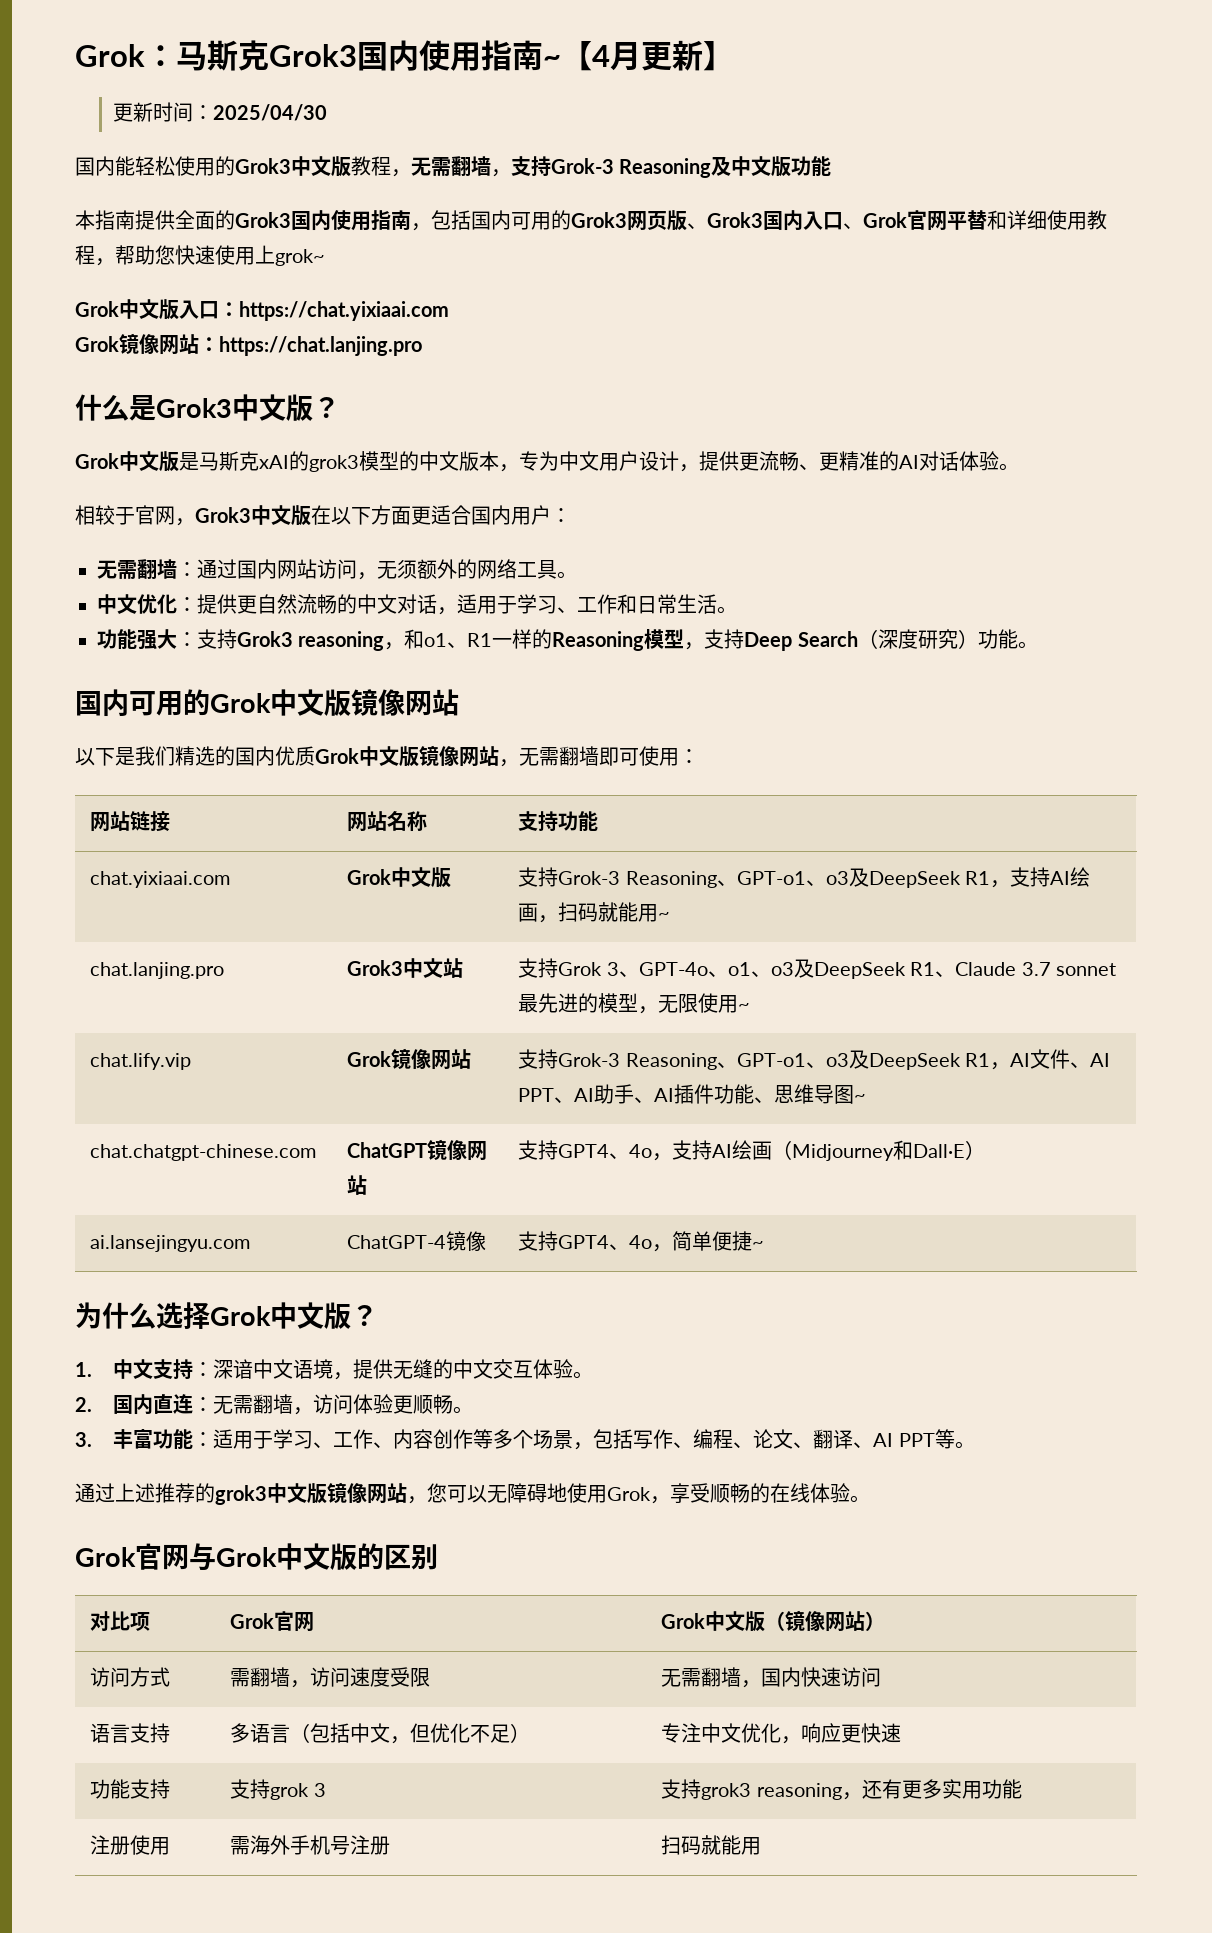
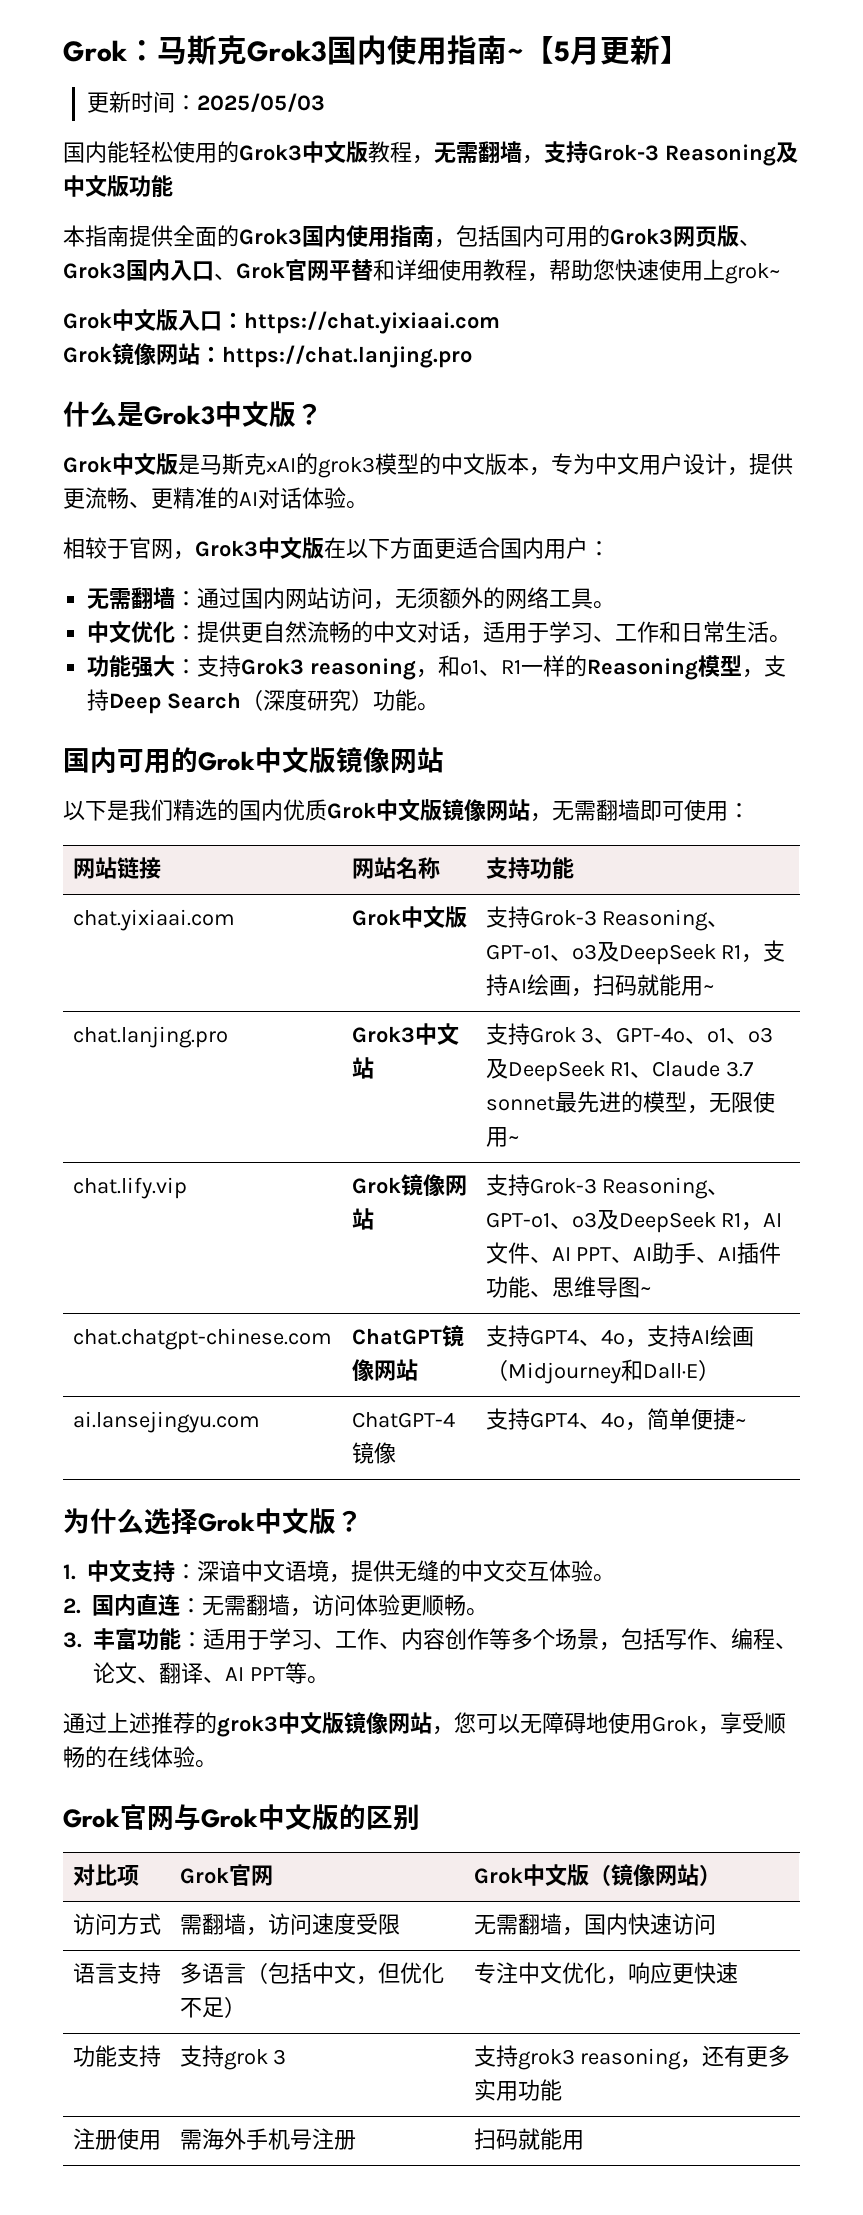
[592,45,610,67] 4 -> [554,41,570,62] 5
[213,104,328,121] 2025/04/30 -> [197,93,326,112] 2025/05/03

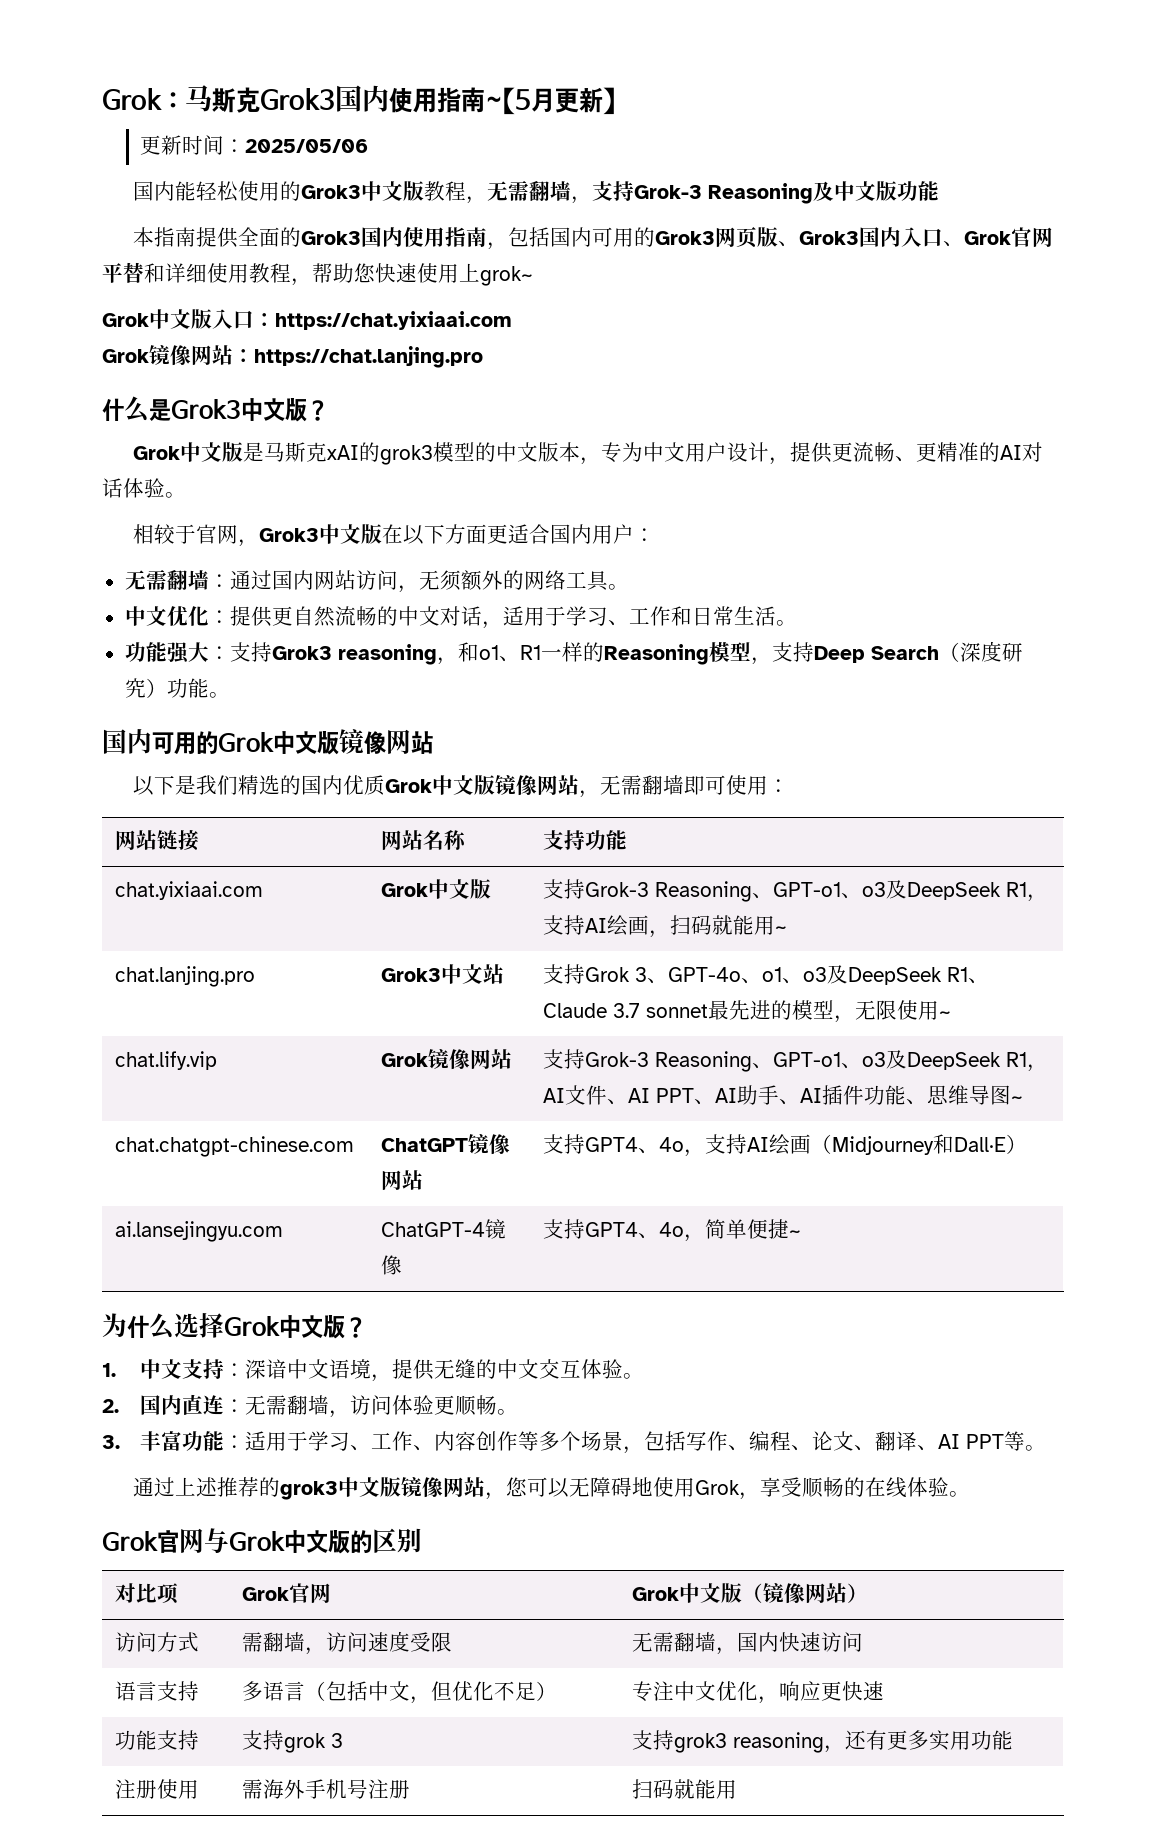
[197,93,326,112] 2025/05/03 -> [245,139,369,153] 2025/05/06

